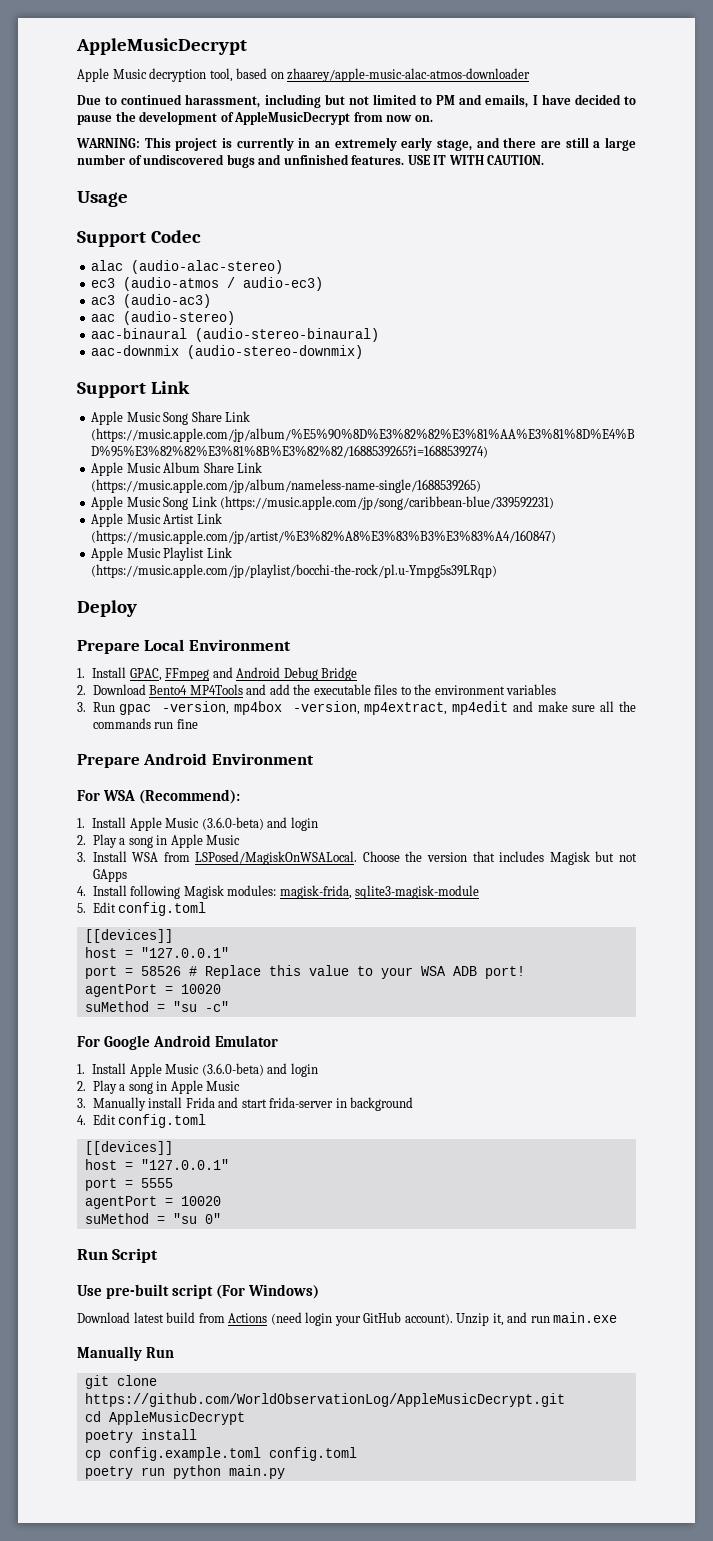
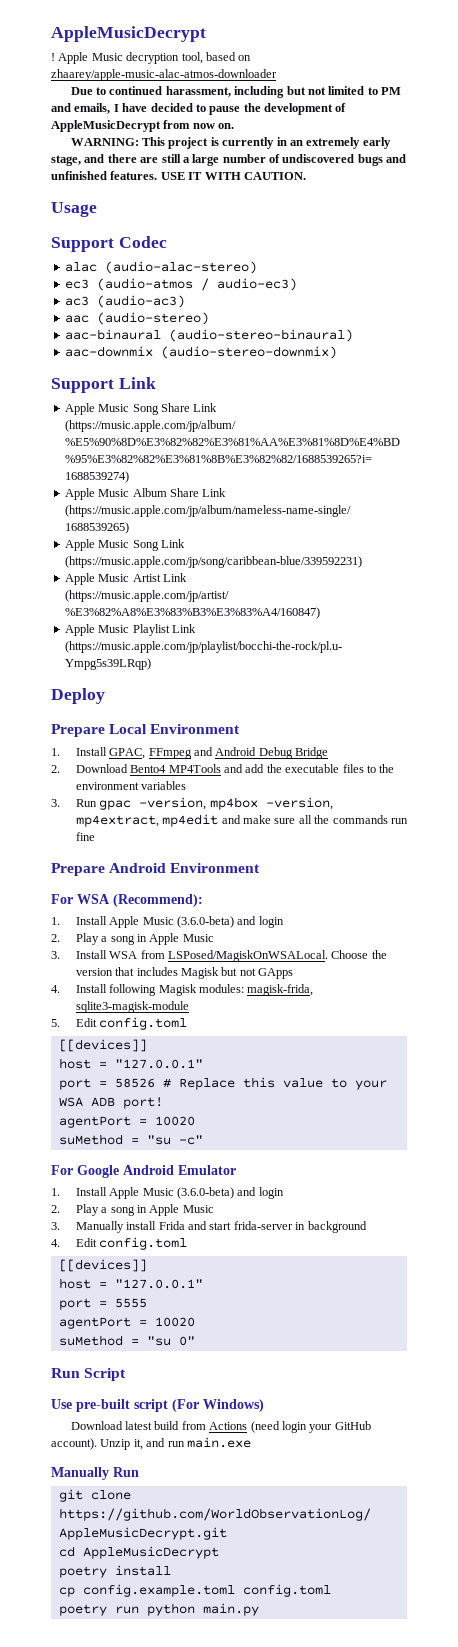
[76,38,247,55] AppleMusicDecrypt // -> [51,26,206,42] [51,53,55,61] AppleMusicDecrypt // !

